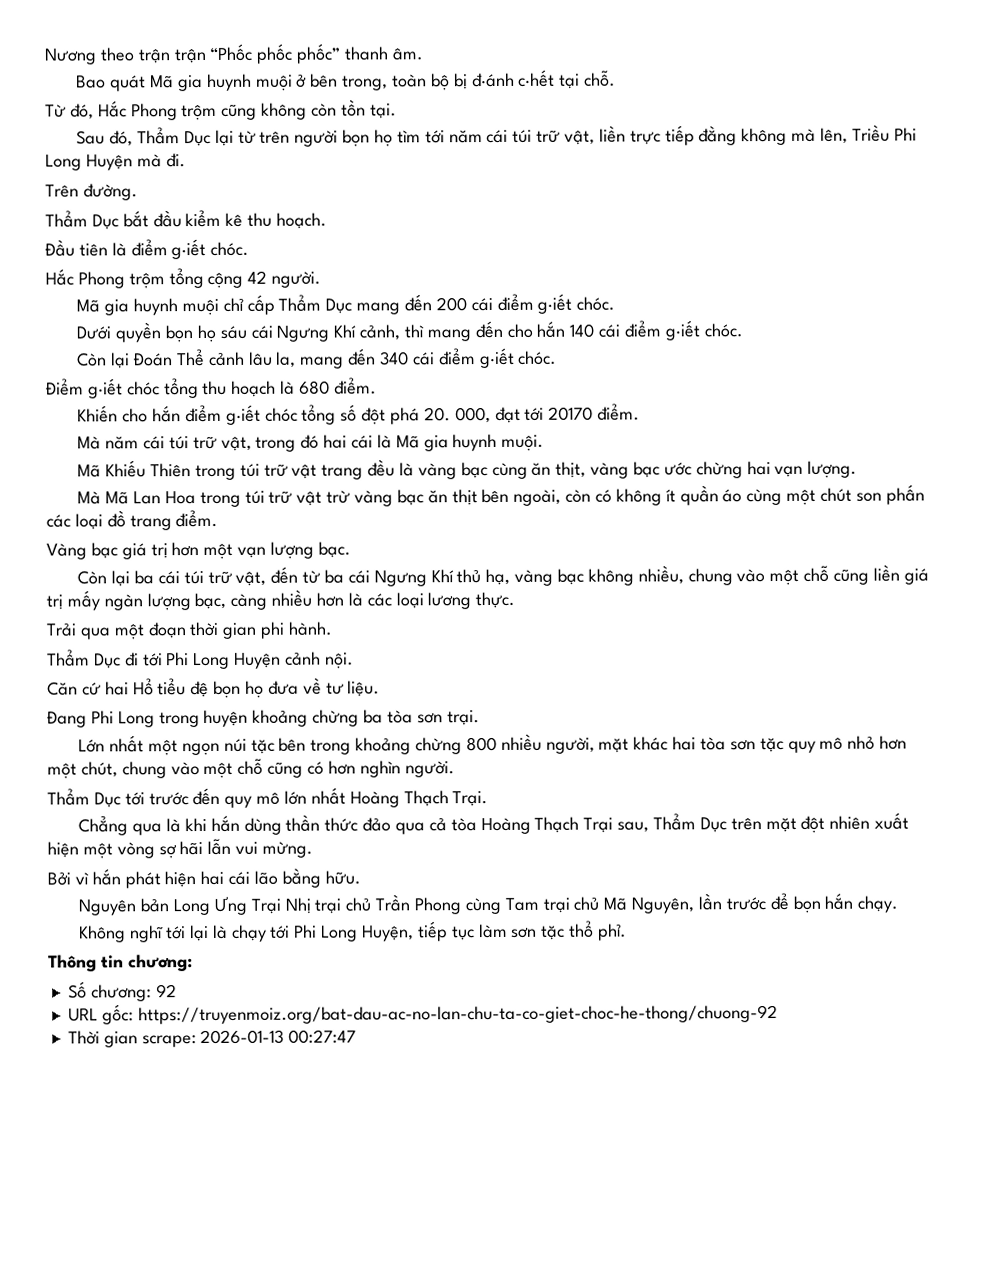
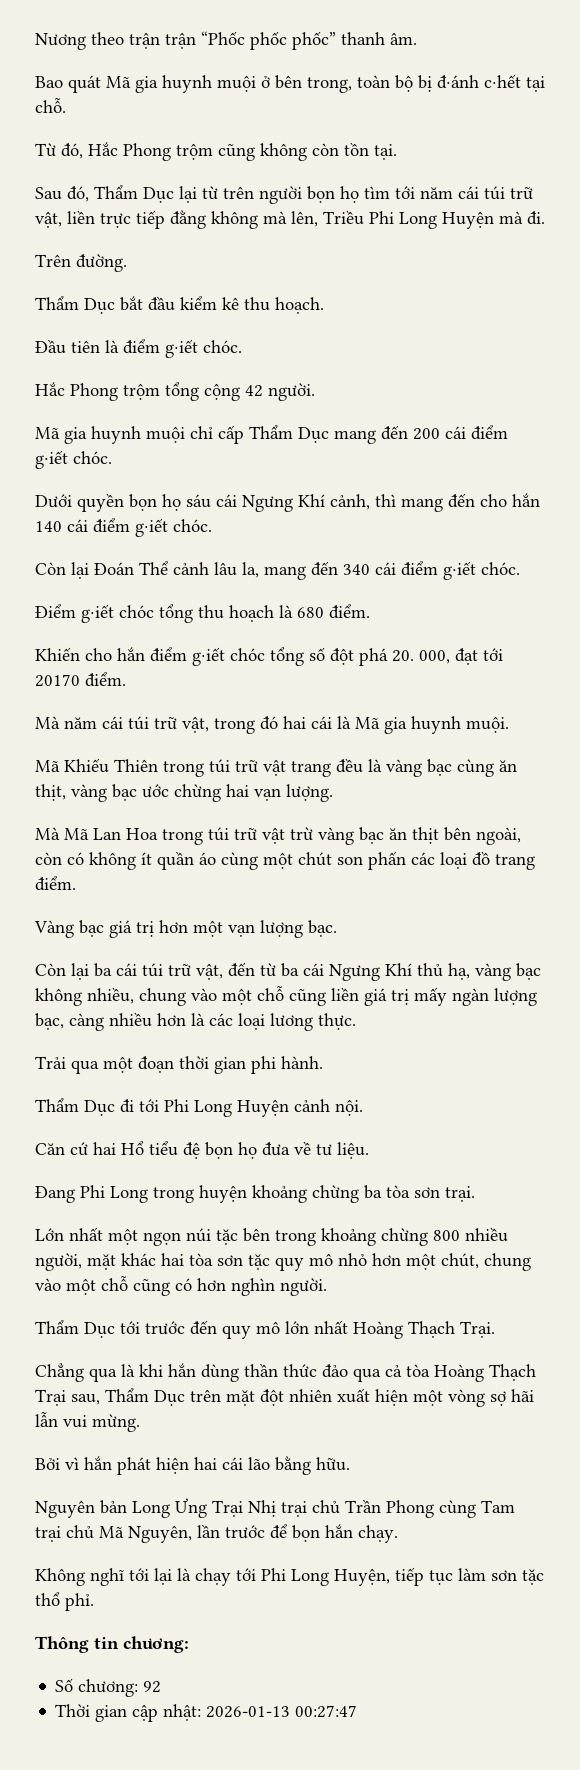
[67,1004,778,1025] // URL gốc: https://truyenmoiz.org/bat-dau-ac-no-lan-chu-ta-co-giet-choc-he-thong/chuong-92 -> (162, 1687) none
[141,1035,197,1048] scrape: -> [132,1704,202,1722] cập nhật:

